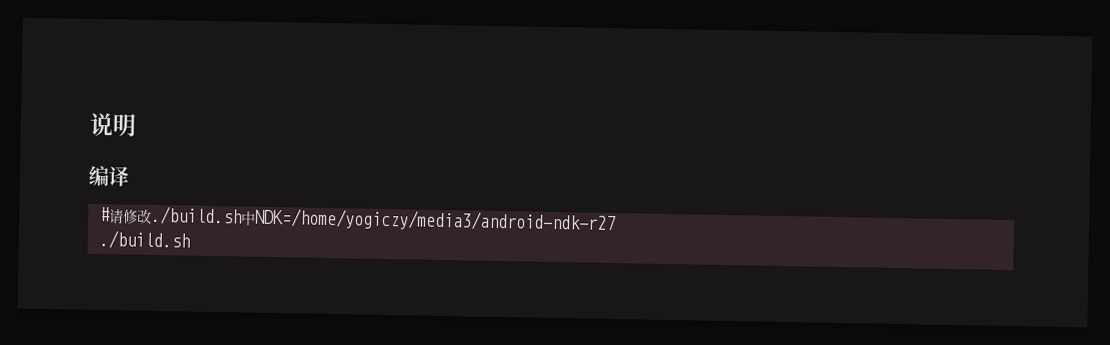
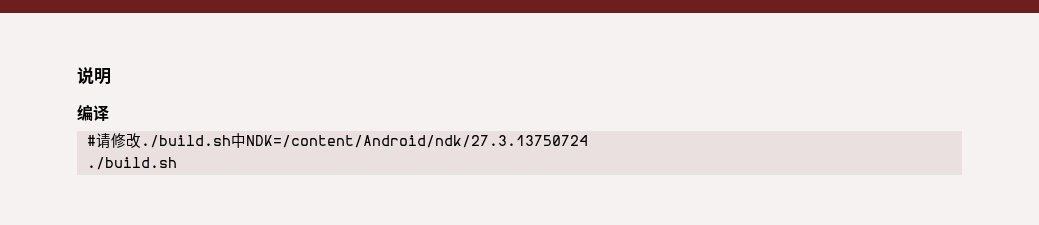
[254,207,616,234] NDK=/home/yogiczy/media3/android-ndk-r27 -> [245,135,588,148] NDK=/content/Android/ndk/27.3.13750724

